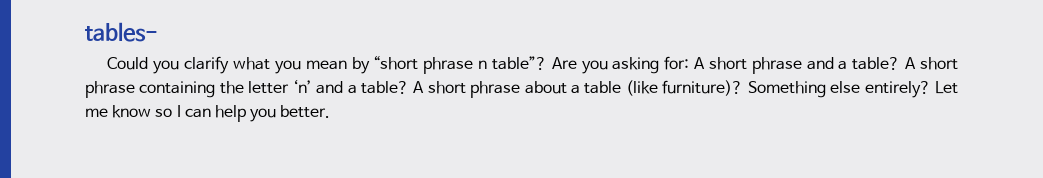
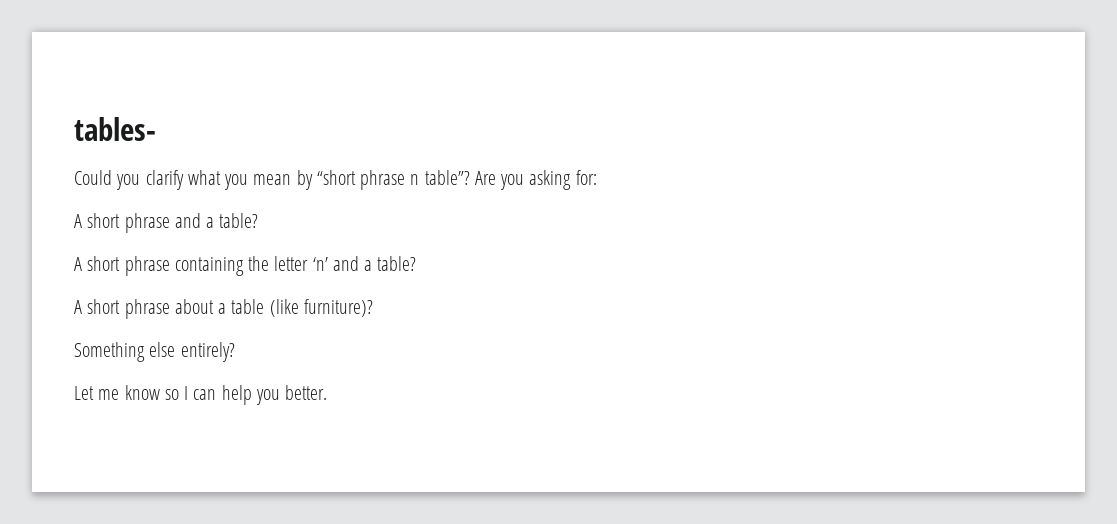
(690, 63) none -> (597, 177) //
(901, 63) none -> (259, 220) //
(409, 87) none -> (417, 263) //
(744, 88) none -> (373, 308) //
(931, 89) none -> (235, 352) //

